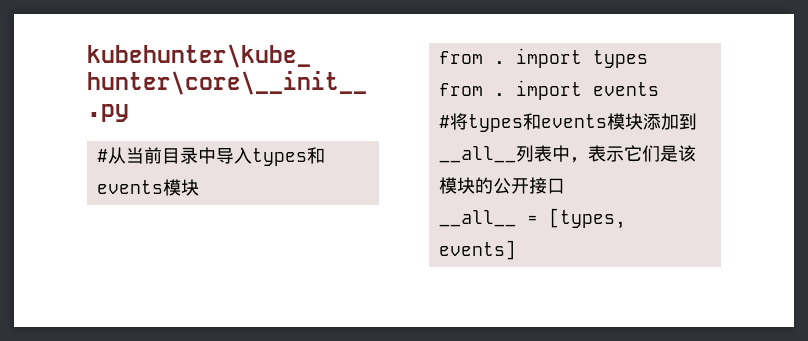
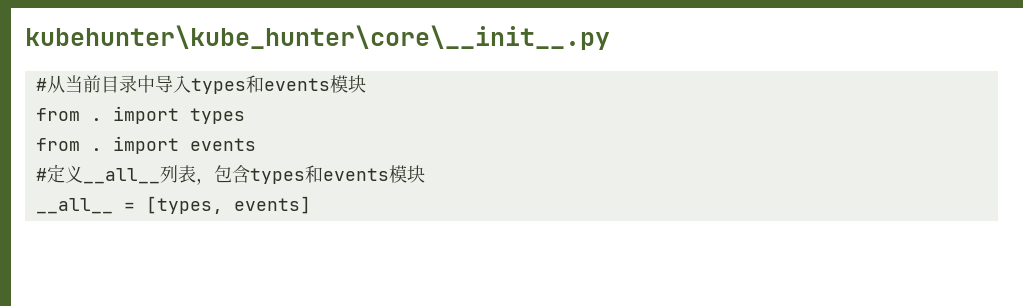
[450,113,698,132] [439,145,697,163] [439,177,566,194] 将types和events模块添加到__all__列表中，表示它们是该模块的公开接口 -> [46,164,425,185] 定义__all__列表，包含types和events模块

